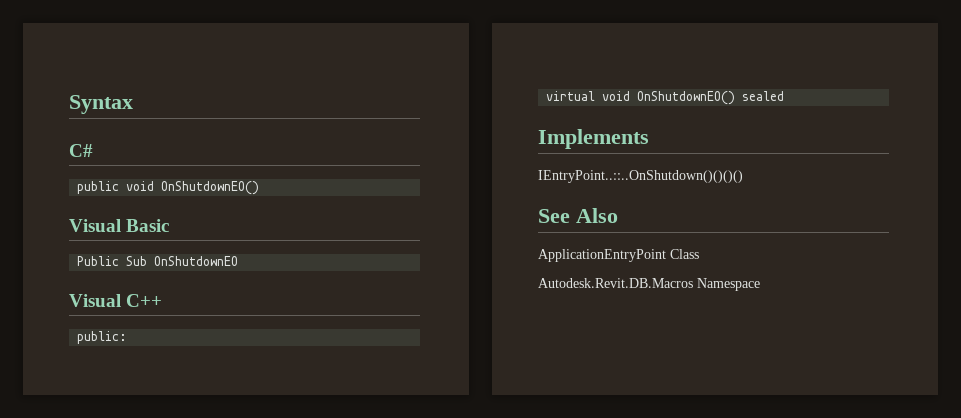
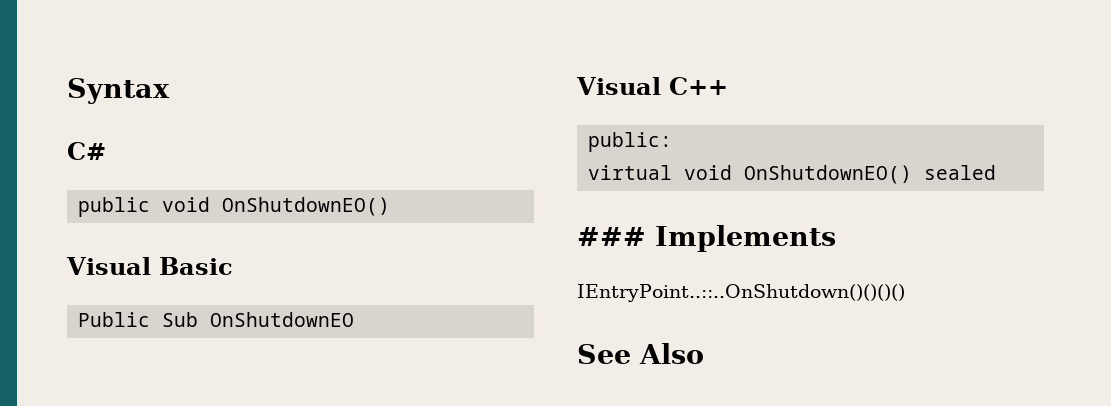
(785, 96) none -> [577,227,646,246] ###
[538,249,699,262] [538,278,760,291] // ApplicationEntryPoint Class // Autodesk.Revit.DB.Macros Namespace -> (704, 353) none

